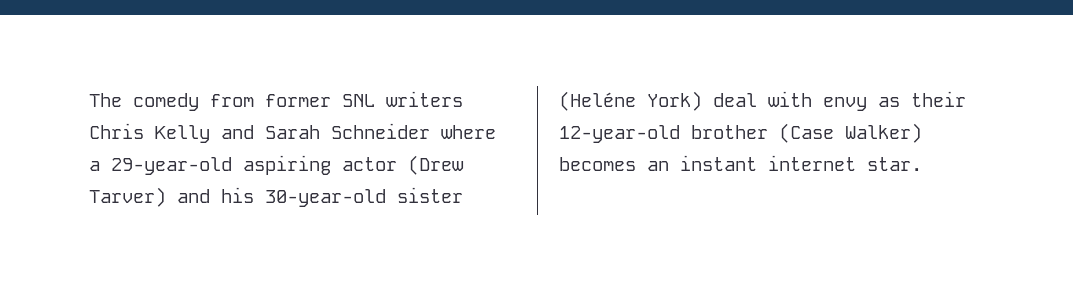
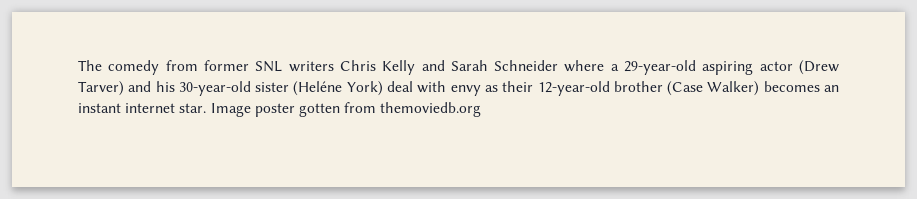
(922, 164) none -> [210,102,482,117] Image poster gotten from themoviedb.org

